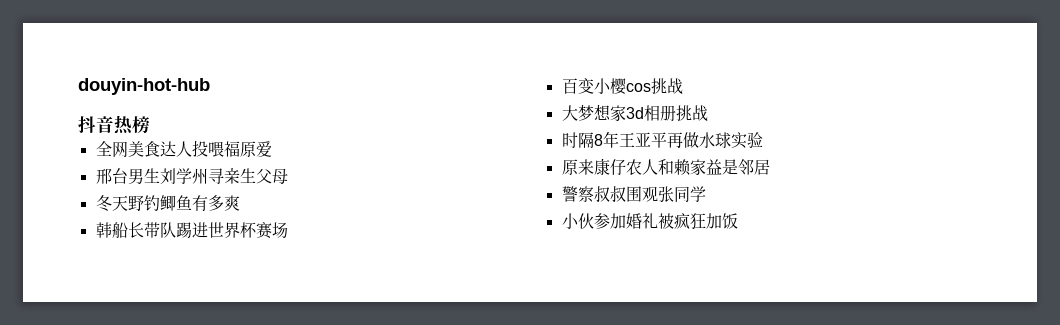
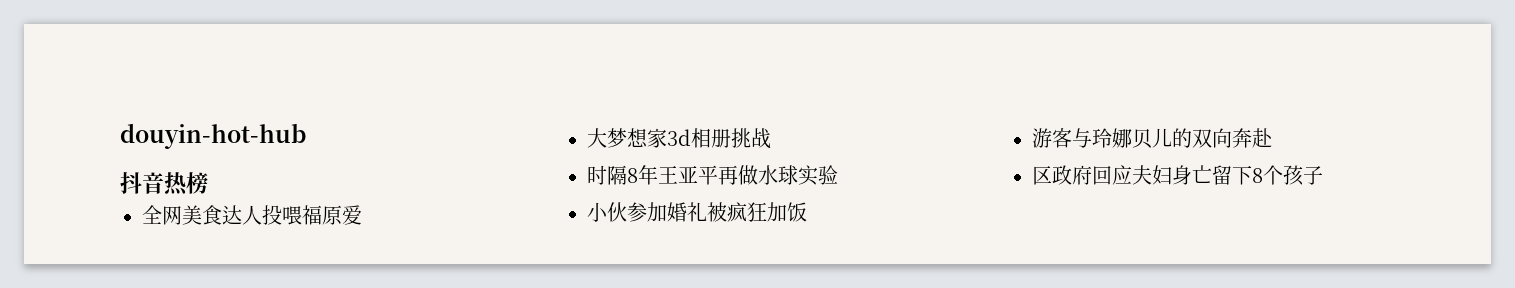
[95,168,288,185] [95,195,240,212] [95,222,288,239] [561,78,683,95] // 邢台男生刘学州寻亲生父母 // 冬天野钓鲫鱼有多爽 // 韩船长带队踢进世界杯赛场 // 百变小樱cos挑战 -> (362, 215) none
[561,158,770,176] [561,186,706,203] // 原来康仔农人和赖家益是邻居 // 警察叔叔围观张同学 -> (838, 175) none
(738, 221) none -> [1032,128,1272,149] [1032,165,1323,186] // 游客与玲娜贝儿的双向奔赴 // 区政府回应夫妇身亡留下8个孩子

